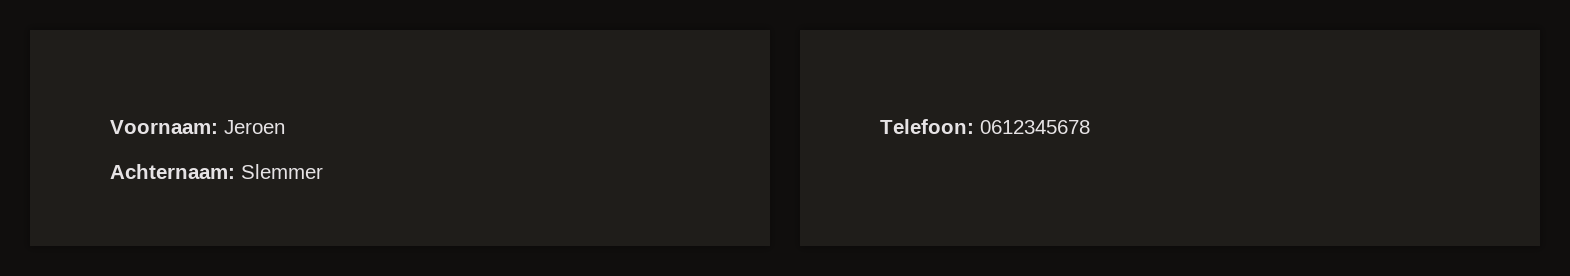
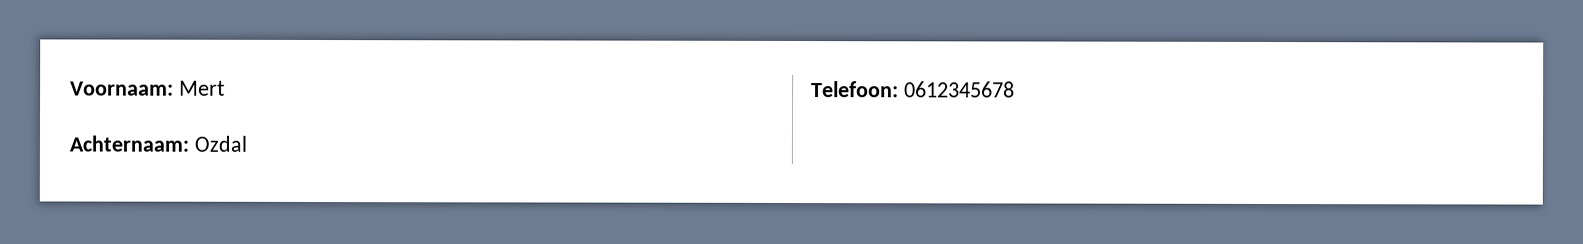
[224,120,285,134] Jeroen -> [178,80,225,96] Mert
[241,164,323,179] Slemmer -> [193,135,247,152] Ozdal

